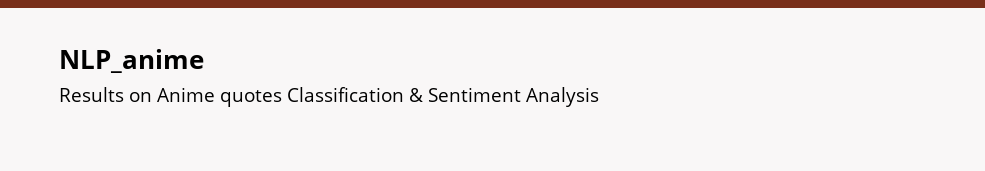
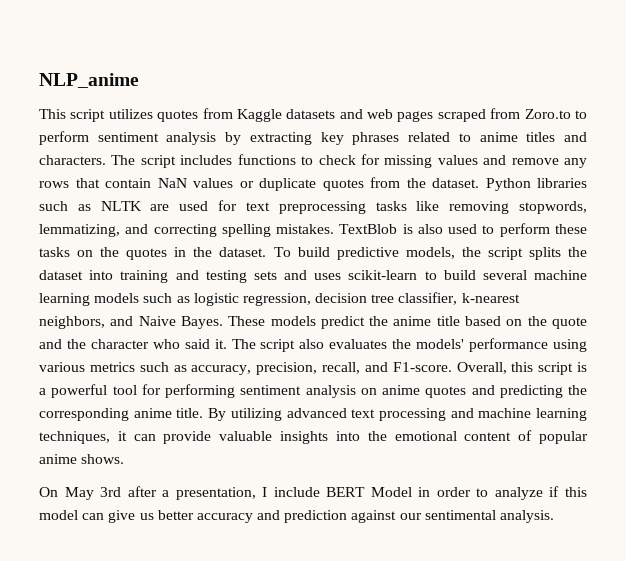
[59,87,599,107] Results on Anime quotes Classification & Sentiment Analysis -> [39,108,587,122] [39,131,588,145] [39,154,588,168] [39,177,587,191] [39,200,587,214] [39,223,587,237] [39,247,587,260] [39,270,587,283] [39,292,520,306] [39,316,588,329] [39,338,587,352] [39,362,587,375] [39,384,587,398] [39,408,587,421] [39,430,588,444] [39,454,125,464] [39,486,588,500] [39,510,555,523] This script utilizes quotes from Kaggle datasets and web pages scraped from Zoro.to to perform sentiment analysis by extracting key phrases related to anime titles and characters. The script includes functions to check for missing values and remove any rows that contain NaN values or duplicate quotes from the dataset. Python libraries such as NLTK are used for text preprocessing tasks like removing stopwords, lemmatizing, and correcting spelling mistakes. TextBlob is also used to perform these tasks on the quotes in the dataset. To build predictive models, the script splits the dataset into training and testing sets and uses scikit-learn to build several machine learning models such as logistic regression, decision tree classifier, k-nearest neighbors, and Naive Bayes. These models predict the anime title based on the quote and the character who said it. The script also evaluates the models' performance using various metrics such as accuracy, precision, recall, and F1-score. Overall, this script is a powerful tool for performing sentiment analysis on anime quotes and predicting the corresponding anime title. By utilizing advanced text processing and machine learning techniques, it can provide valuable insights into the emotional content of popular anime shows. // On May 3rd after a presentation, I include BERT Model in order to analyze if this model can give us better accuracy and prediction against our sentimental analysis.

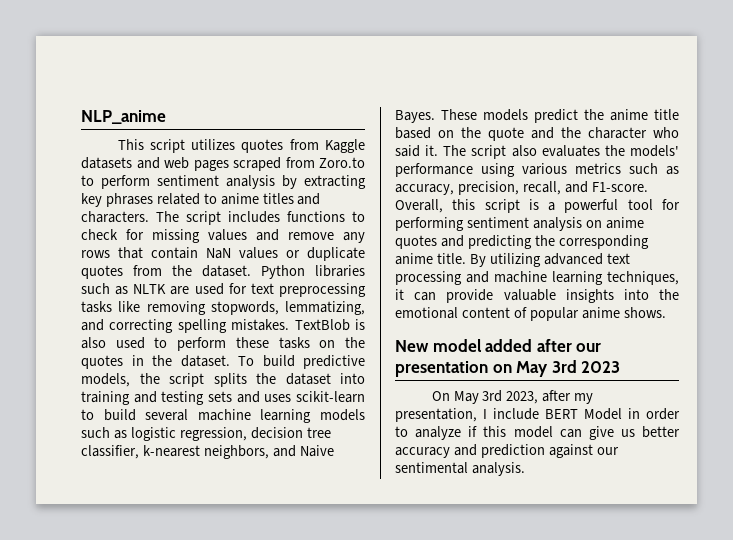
(125, 459) none -> [395,339,602,352] [395,360,621,377] // New model added after our presentation on May 3rd 2023
[127,486,170,497] after a -> [506,390,594,404] 2023, after my

